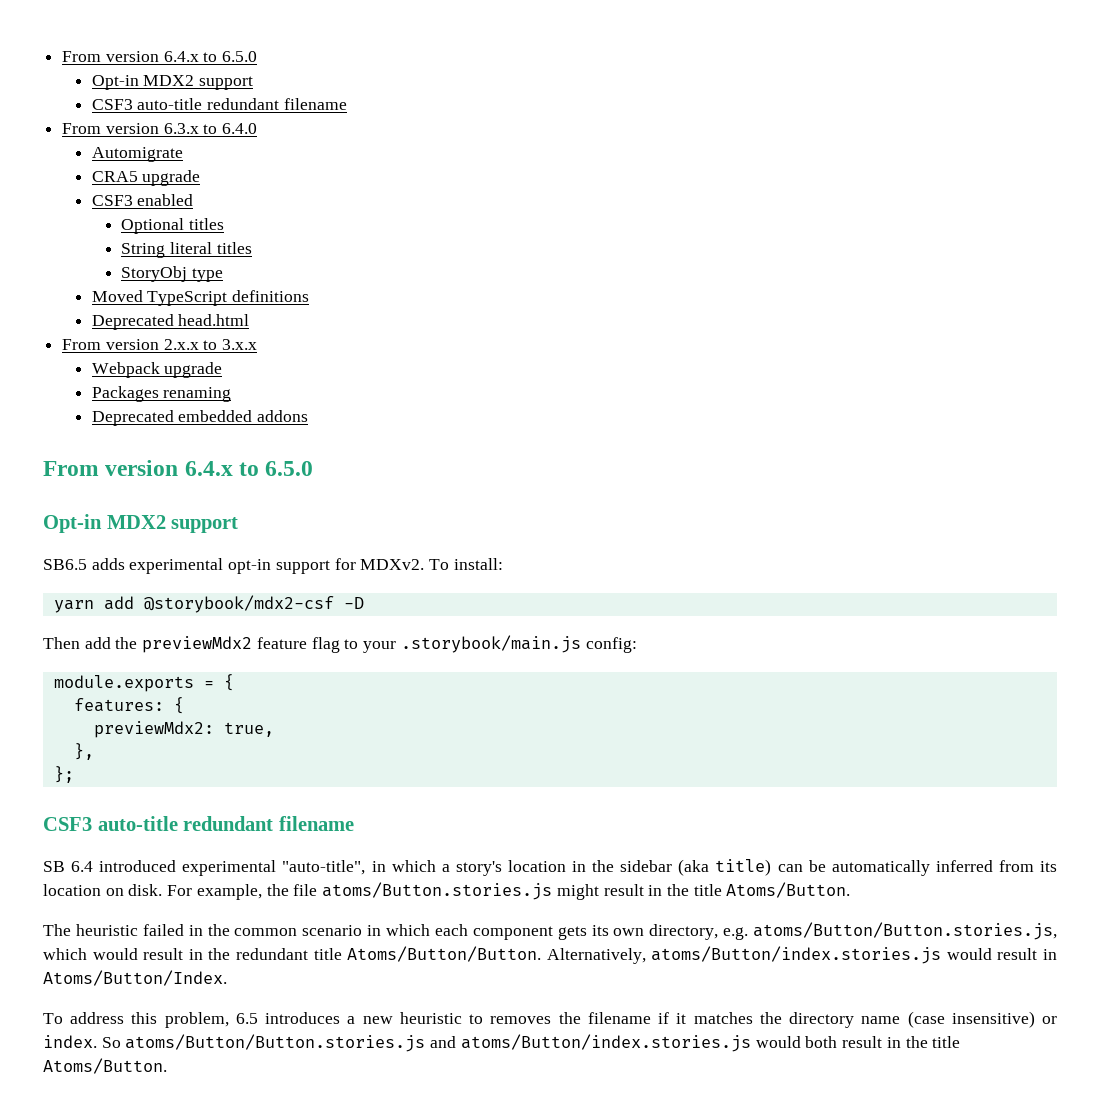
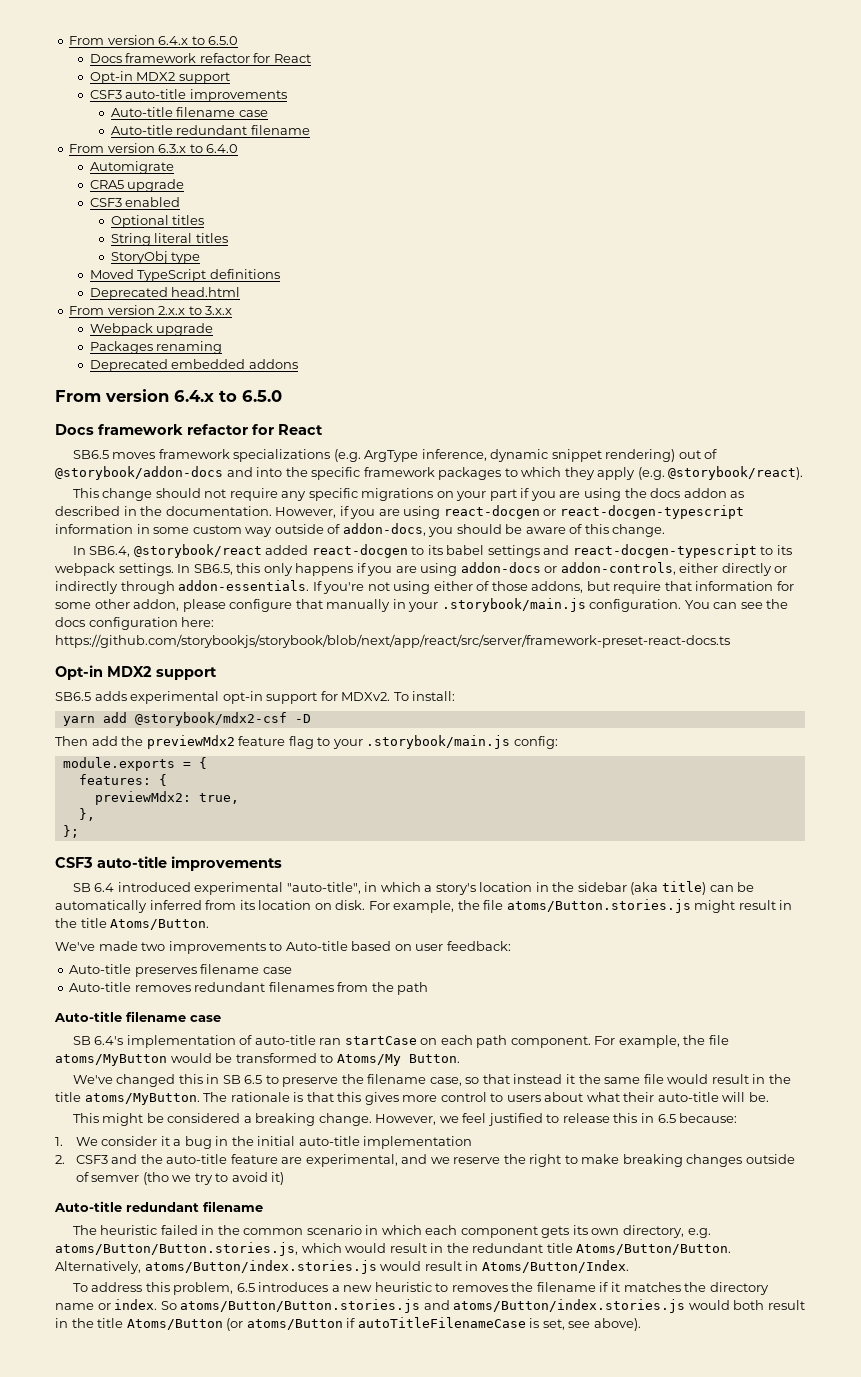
[62,51,258,62] From version 6.4.x to 6.5.0 -> [69,35,239,45] [89,53,311,63] From version 6.4.x to 6.5.0 // Docs framework refactor for React
(203, 104) none -> [189,89,287,102] [110,107,268,117] [110,125,173,135] improvements // Auto-title filename case // Auto-title
(314, 468) none -> [55,424,323,435] [72,449,718,462] [55,466,804,480] [72,488,745,501] [55,505,744,519] [55,523,666,537] [72,544,792,558] [55,562,788,576] [55,580,794,594] [55,598,789,612] [55,617,215,630] [55,634,730,648] // Docs framework refactor for React // SB6.5 moves framework specializations (e.g. ArgType inference, dynamic snippet rendering) out of @storybook/addon-docs and into the specific framework packages to which they apply (e.g. @storybook/react). // This change should not require any specific migrations on your part if you are using the docs addon as described in the documentation. However, if you are using react-docgen or react-docgen-typescript information in some custom way outside of addon-docs, you should be aware of this change. // In SB6.4, @storybook/react added react-docgen to its babel settings and react-docgen-typescript to its webpack settings. In SB6.5, this only happens if you are using addon-docs or addon-controls, either directly or indirectly through addon-essentials. If you're not using either of those addons, but require that information for some other addon, please configure that manually in your .storybook/main.js configuration. You can see the docs configuration here: https://github.com/storybookjs/storybook/blob/next/app/react/src/server/framework-preset-react-docs.ts
[183,816,354,831] redundant filename -> [171,856,282,871] improvements
(851, 890) none -> [55,941,511,954] [69,964,292,977] [69,982,429,995] [54,1011,221,1022] [72,1035,729,1048] [55,1053,460,1066] [72,1074,791,1087] [55,1092,769,1105] [72,1113,738,1126] [55,1136,473,1149] [55,1154,795,1167] [75,1172,285,1185] [54,1201,263,1212] // We've made two improvements to Auto-title based on user feedback: // Auto-title preserves filename case // Auto-title removes redundant filenames from the path // Auto-title filename case // SB 6.4's implementation of auto-title ran startCase on each path component. For example, the file atoms/MyButton would be transformed to Atoms/My Button. // We've changed this in SB 6.5 to preserve the filename case, so that instead it the same file would result in the title atoms/MyButton. The rationale is that this gives more control to users about what their auto-title will be. // This might be considered a breaking change. However, we feel justified to release this in 6.5 because: // 1. We consider it a bug in the initial auto-title implementation // 2. CSF3 and the auto-title feature are experimental, and we reserve the right to make breaking changes outside of semver (tho we try to avoid it) // Auto-title redundant filename
[907,1011,1035,1028] (case insensitive) -> (94, 1306) none
[43,1058,167,1074] Atoms/Button. -> [126,1317,641,1331] Atoms/Button (or atoms/Button if autoTitleFilenameCase is set, see above).

